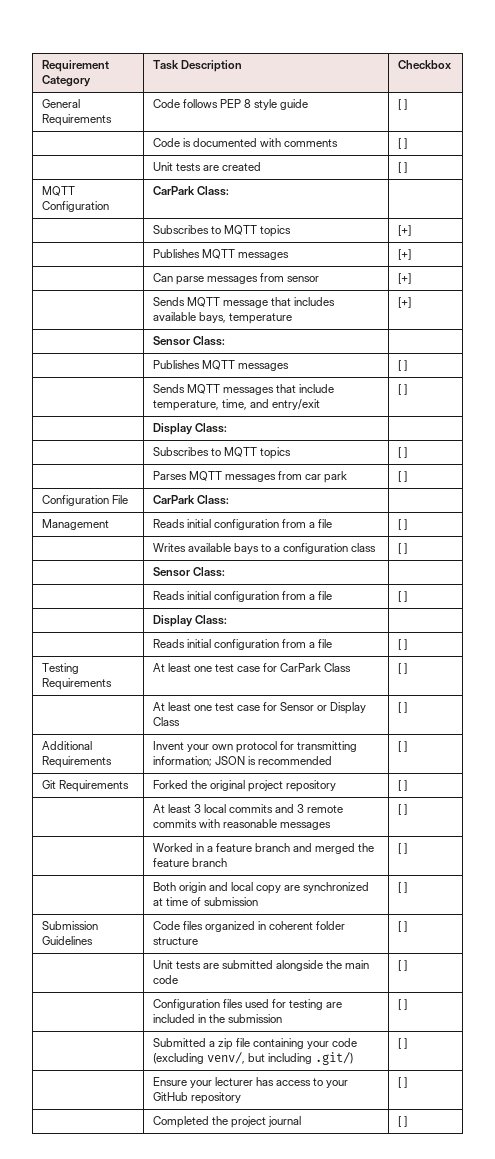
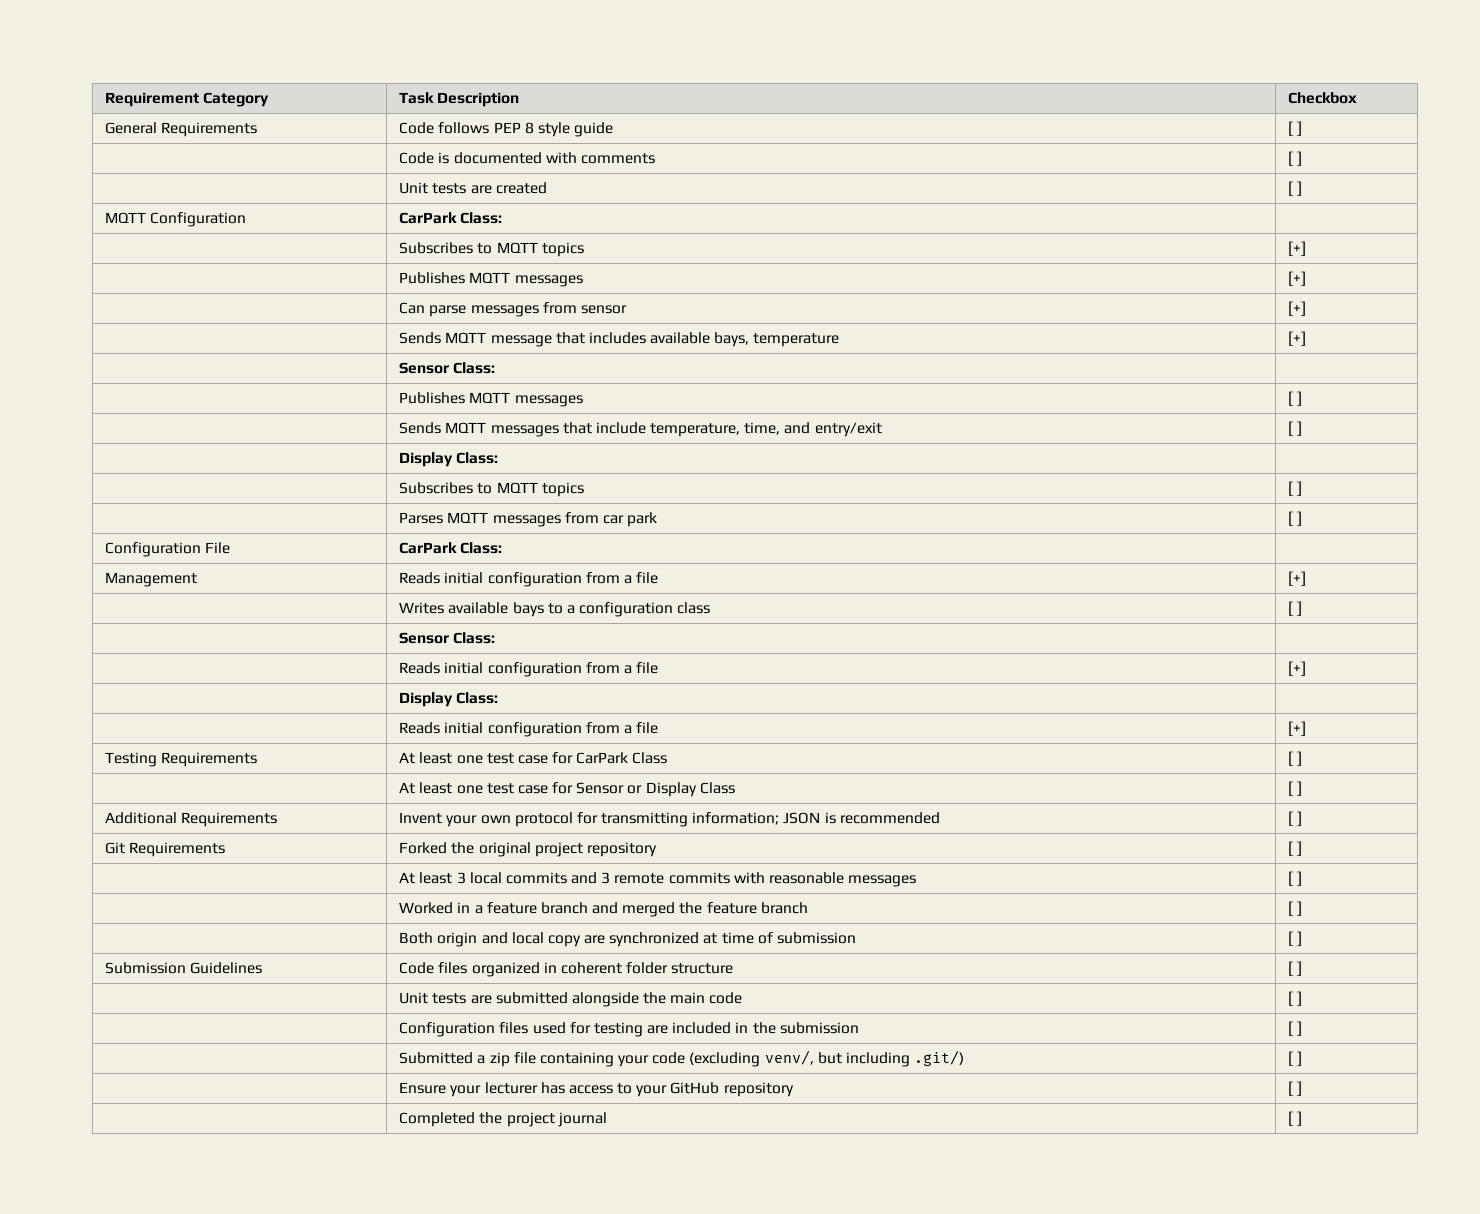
[397,519,407,530] [ ] -> [1288,571,1307,586] [+]
[397,591,407,602] [ ] -> [1288,661,1307,676] [+]
[397,639,407,650] [ ] -> [1288,721,1307,736] [+]

